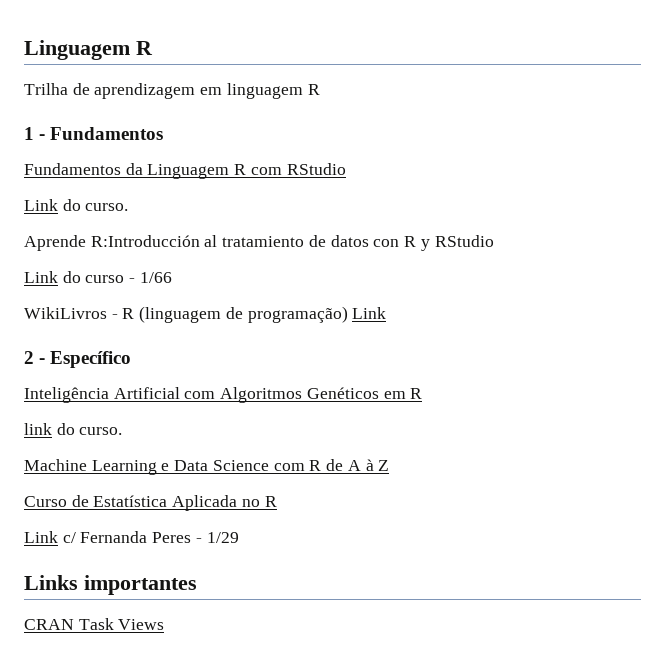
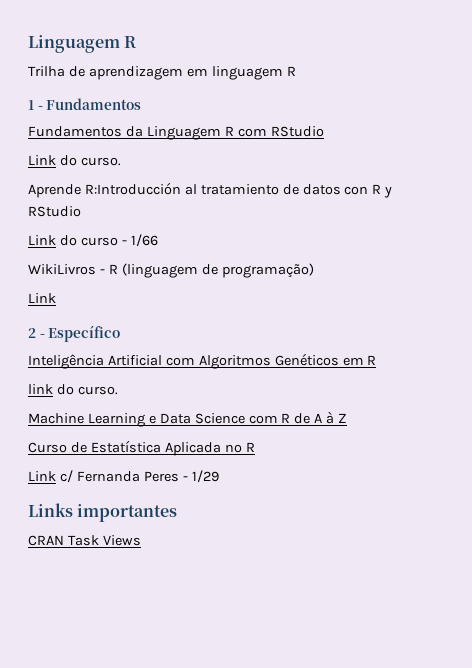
(348, 314) none -> (314, 270) //

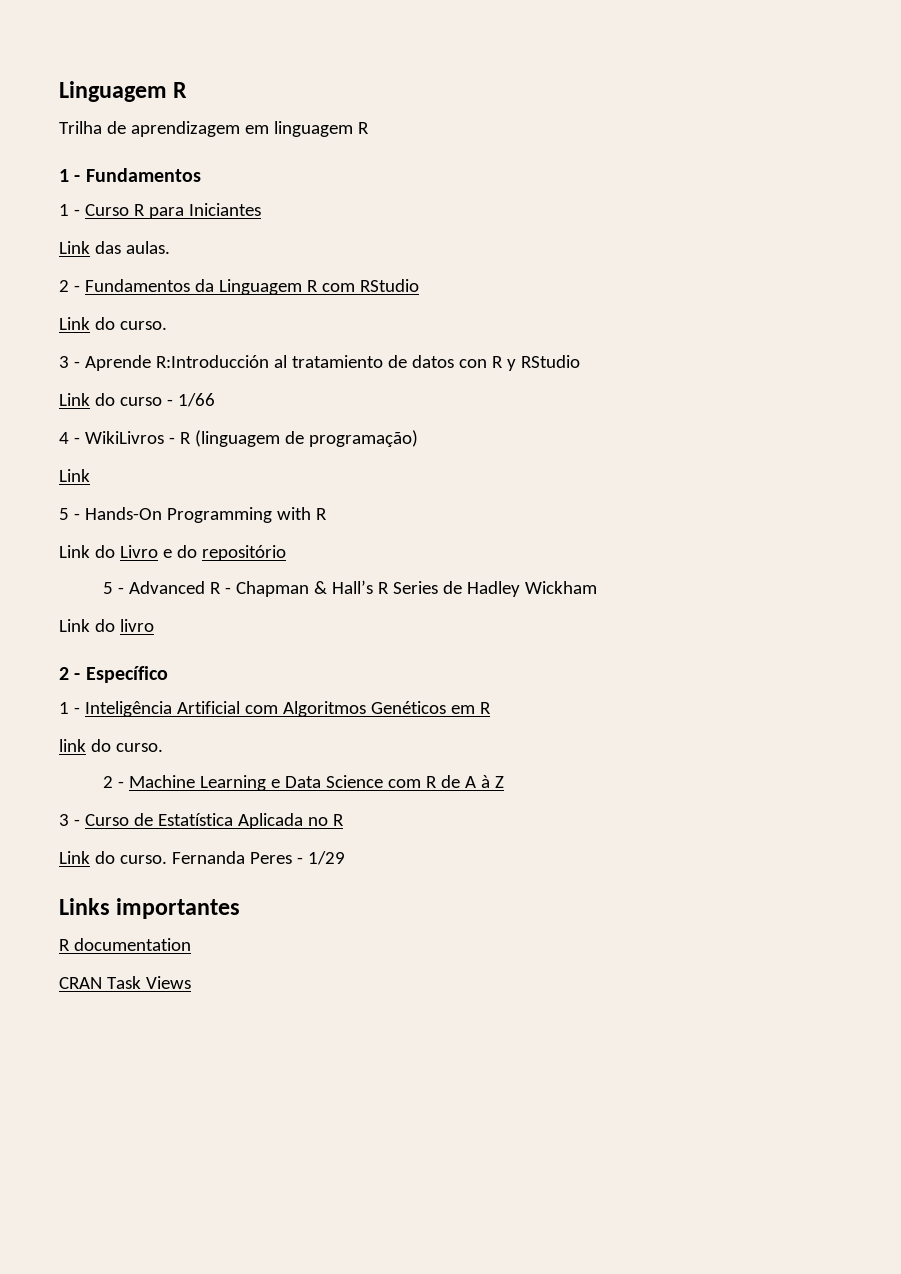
(142, 104) none -> [59,203,261,219] [59,241,170,254] [59,280,80,292] 1 - Curso R para Iniciantes // Link das aulas. // 2 -
(121, 161) none -> [59,356,80,368] 3 -
(158, 240) none -> [59,432,80,444] 4 -
(56, 298) none -> [59,507,327,523] [59,545,286,561] [102,580,597,597] [59,619,154,632] // 5 - Hands-On Programming with R // Link do Livro e do repositório // 5 - Advanced R - Chapman & Hall’s R Series de Hadley Wickham // Link do livro
(121, 333) none -> [59,702,80,714] 1 -
(118, 390) none -> [102,776,124,788] 2 -
(348, 418) none -> [59,814,80,826] 3 -
[59,470,73,483] c/ -> [94,851,167,864] do curso.
(178, 513) none -> [59,938,191,951] // R documentation

